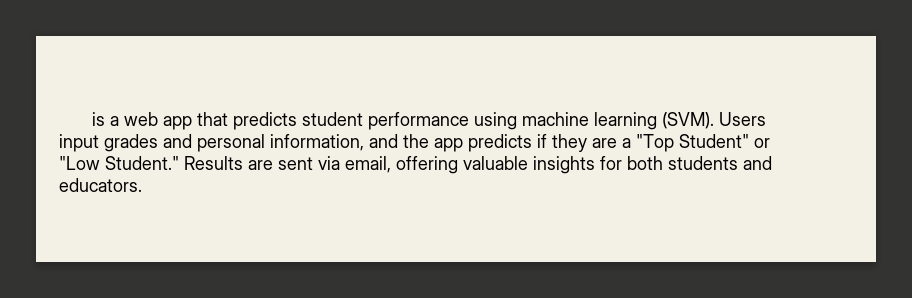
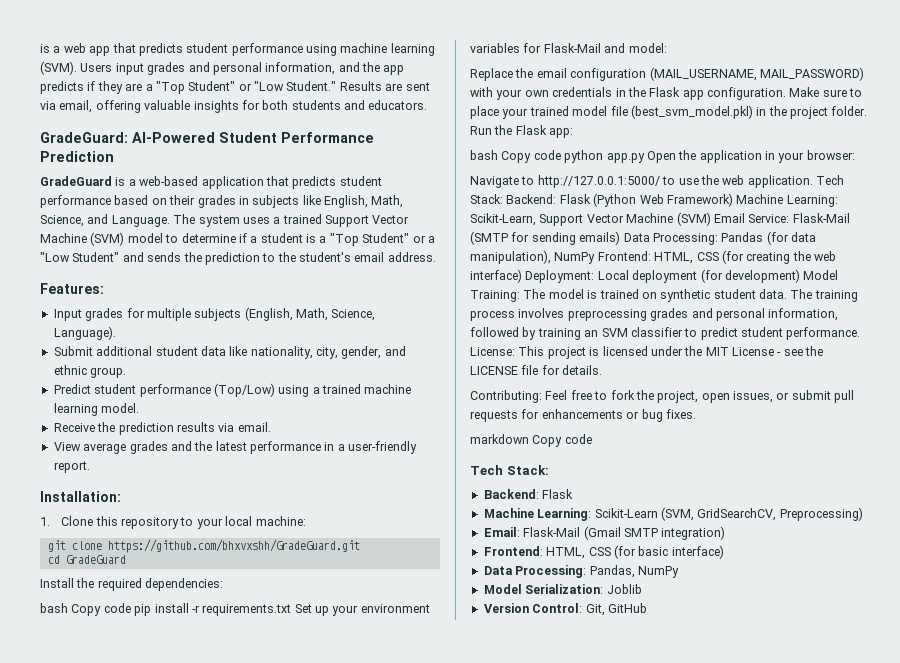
(142, 185) none -> [40,132,374,143] [40,151,114,162] [40,176,382,189] [40,195,404,208] [40,214,410,227] [40,232,435,246] [40,252,436,265] [40,283,104,294] [53,307,376,321] [53,326,116,340] [53,346,406,359] [53,365,127,378] [53,383,412,397] [53,403,140,416] [53,422,271,435] [53,441,418,454] [53,461,90,473] [40,491,121,502] [40,516,306,529] [47,539,360,553] [47,555,126,564] [40,578,224,591] [40,603,430,616] [470,43,667,53] [470,67,864,81] [470,87,863,100] [470,105,868,119] [470,125,574,138] [470,150,855,163] [470,175,844,188] [470,193,838,207] [470,212,850,226] [470,231,816,245] [470,250,836,264] [470,269,839,283] [470,289,858,302] [470,308,839,321] [470,327,861,340] [470,346,824,359] [470,365,603,375] [470,390,855,403] [470,409,696,422] [470,434,592,447] [470,465,549,475] [483,489,574,499] [483,507,863,521] [483,526,726,540] [483,545,724,559] [483,565,679,578] [483,584,642,594] [483,603,647,616] // GradeGuard: AI-Powered Student Performance Prediction // GradeGuard is a web-based application that predicts student performance based on their grades in subjects like English, Math, Science, and Language. The system uses a trained Support Vector Machine (SVM) model to determine if a student is a "Top Student" or a "Low Student" and sends the prediction to the student's email address. // Features: // Input grades for multiple subjects (English, Math, Science, Language). // Submit additional student data like nationality, city, gender, and ethnic group. // Predict student performance (Top/Low) using a trained machine learning model. // Receive the prediction results via email. // View average grades and the latest performance in a user-friendly report. // Installation: // 1. Clone this repository to your local machine: // git clone https://github.com/bhxvxshh/GradeGuard.git // cd GradeGuard // Install the required dependencies: // bash Copy code pip install -r requirements.txt Set up your environment variables for Flask-Mail and model: // Replace the email configuration (MAIL_USERNAME, MAIL_PASSWORD) with your own credentials in the Flask app configuration. Make sure to place your trained model file (best_svm_model.pkl) in the project folder. Run the Flask app: // bash Copy code python app.py Open the application in your browser: // Navigate to http://127.0.0.1:5000/ to use the web application. Tech Stack: Backend: Flask (Python Web Framework) Machine Learning: Scikit-Learn, Support Vector Machine (SVM) Email Service: Flask-Mail (SMTP for sending emails) Data Processing: Pandas (for data manipulation), NumPy Frontend: HTML, CSS (for creating the web interface) Deployment: Local deployment (for development) Model Training: The model is trained on synthetic student data. The training process involves preprocessing grades and personal information, followed by training an SVM classifier to predict student performance. License: This project is licensed under the MIT License - see the LICENSE file for details. // Contributing: Feel free to fork the project, open issues, or submit pull requests for enhancements or bug fixes. // markdown Copy code // Tech Stack: // Backend: Flask // Machine Learning: Scikit-Learn (SVM, GridSearchCV, Preprocessing) // Email: Flask-Mail (Gmail SMTP integration) // Frontend: HTML, CSS (for basic interface) // Data Processing: Pandas, NumPy // Model Serialization: Joblib // Version Control: Git, GitHub

